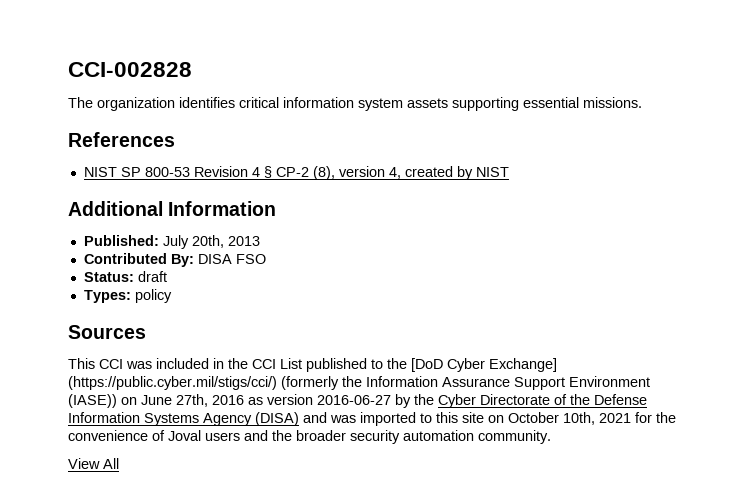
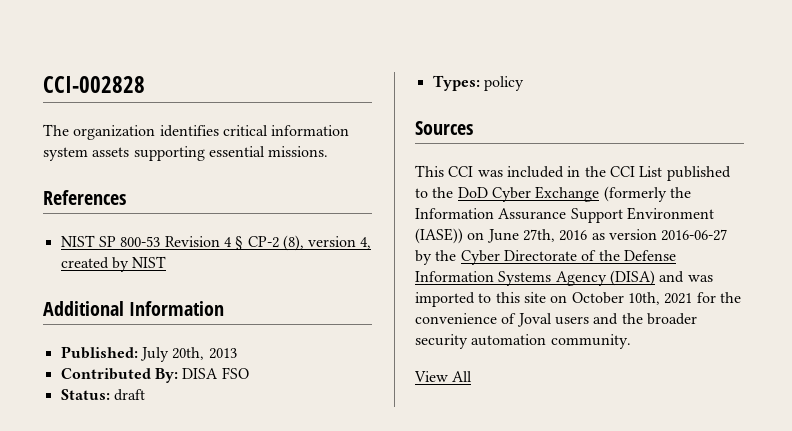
[411,358,557,372] [68,376,277,390] [DoD Cyber Exchange] (https://public.cyber.mil/stigs/cci/) -> [457,186,600,202] DoD Cyber Exchange

